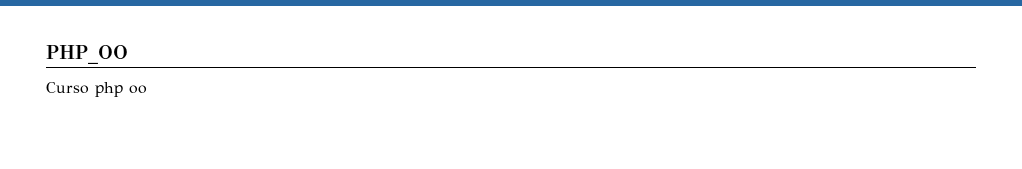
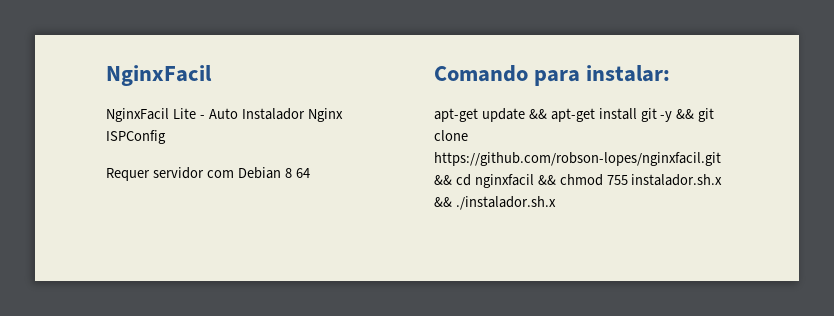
[46,45,128,64] [46,82,147,97] PHP_OO // Curso php oo -> [106,65,212,86] [106,108,343,122] [106,130,166,144] [106,167,310,181] [434,65,671,86] [434,108,715,122] [434,130,468,141] [434,152,721,166] [434,174,723,188] [434,196,556,210] NginxFacil // NginxFacil Lite - Auto Instalador Nginx ISPConfig // Requer servidor com Debian 8 64 // Comando para instalar: // apt-get update && apt-get install git -y && git clone https://github.com/robson-lopes/nginxfacil.git && cd nginxfacil && chmod 755 instalador.sh.x && ./instalador.sh.x

